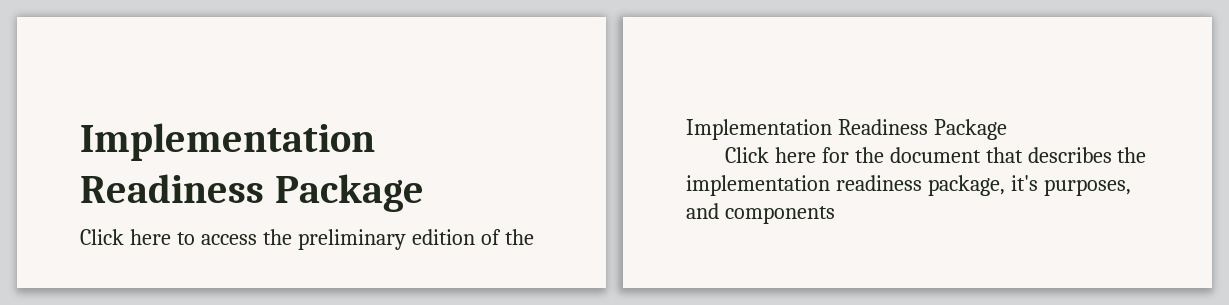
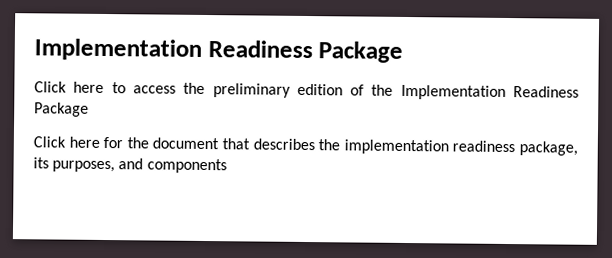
[1010,175,1038,191] it's -> [33,157,49,169] its

